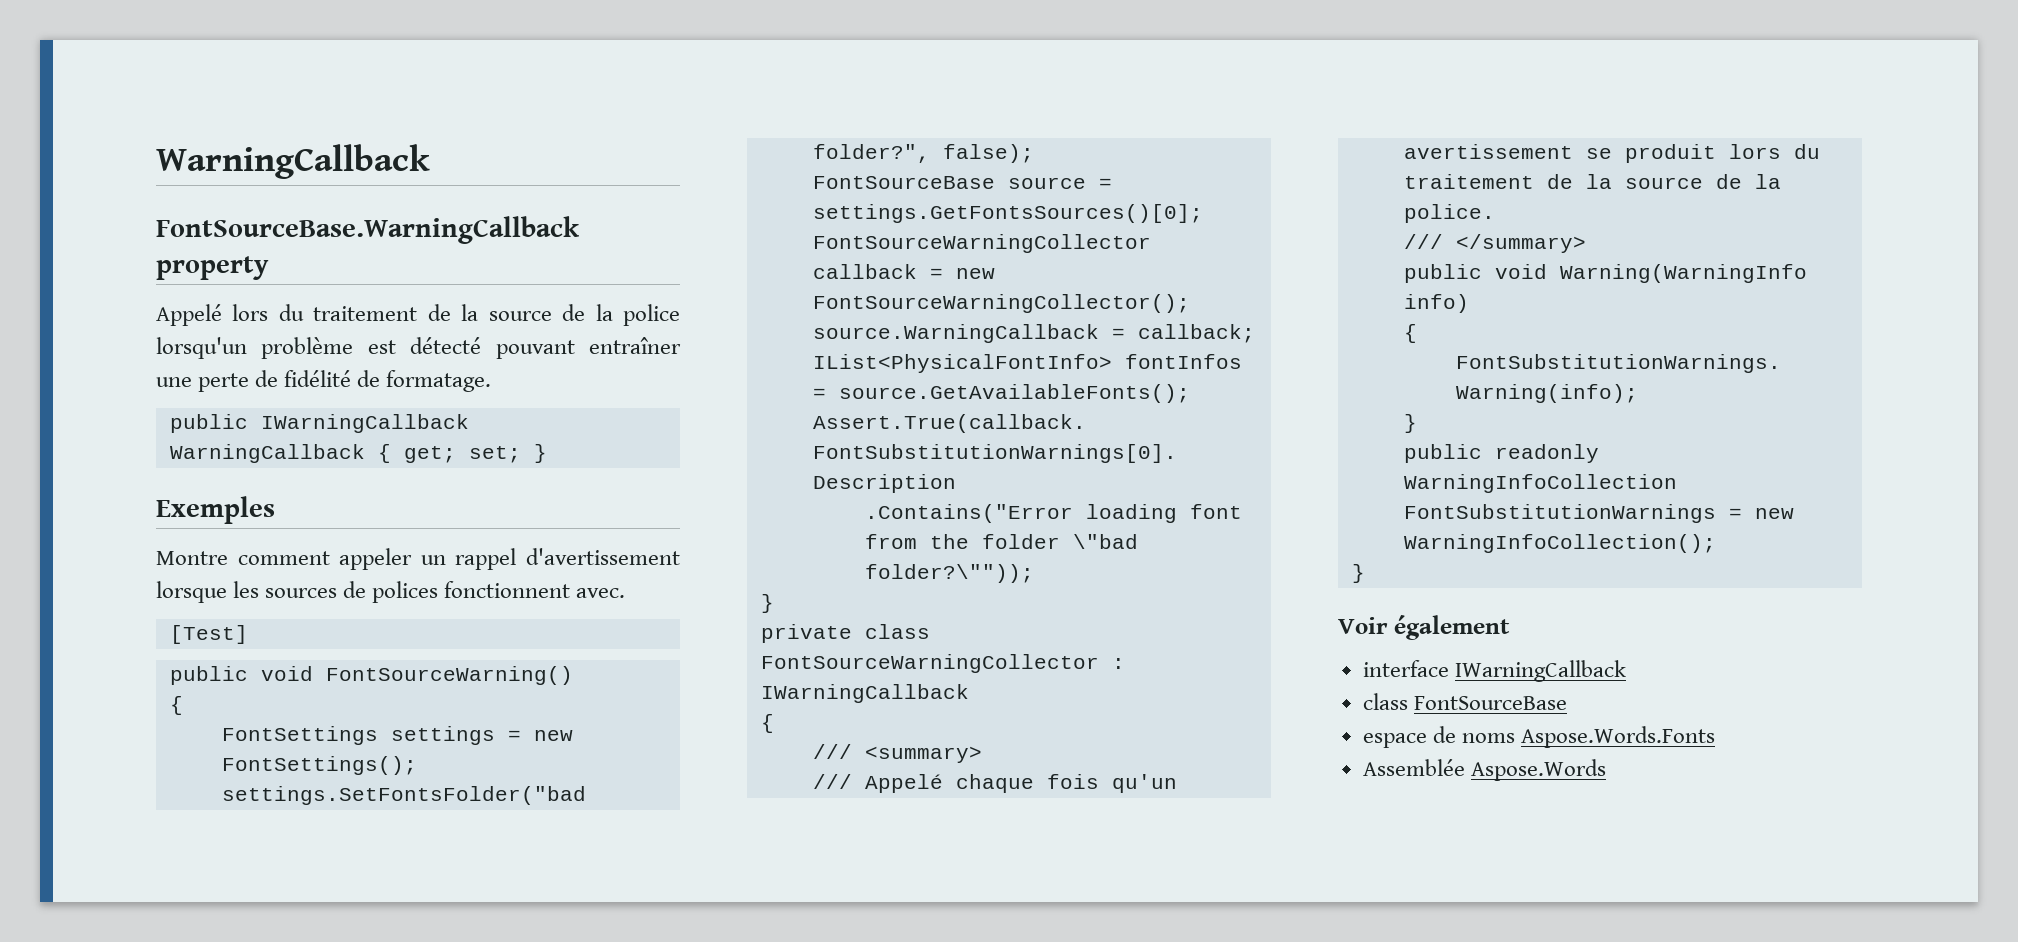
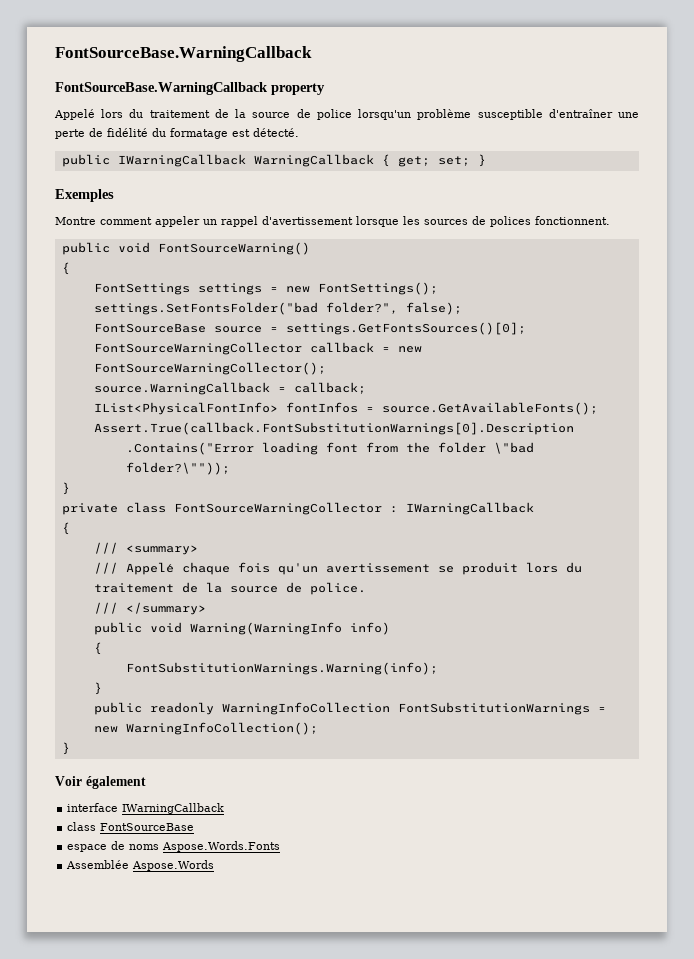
[156,144,430,179] WarningCallback -> [55,46,312,62] FontSourceBase.WarningCallback
[595,304,613,321] la -> (311, 113) none
[367,337,681,359] [156,370,492,392] est détecté pouvant entraîner une perte de fidélité de formatage. -> [477,109,639,120] [55,128,299,139] susceptible d'entraîner une perte de fidélité du formatage est détecté.
[444,581,626,598] [169,625,248,644] fonctionnent avec. // [Test] -> [535,216,610,225] fonctionnent.
[1754,174,1781,189] la -> (302, 587) none

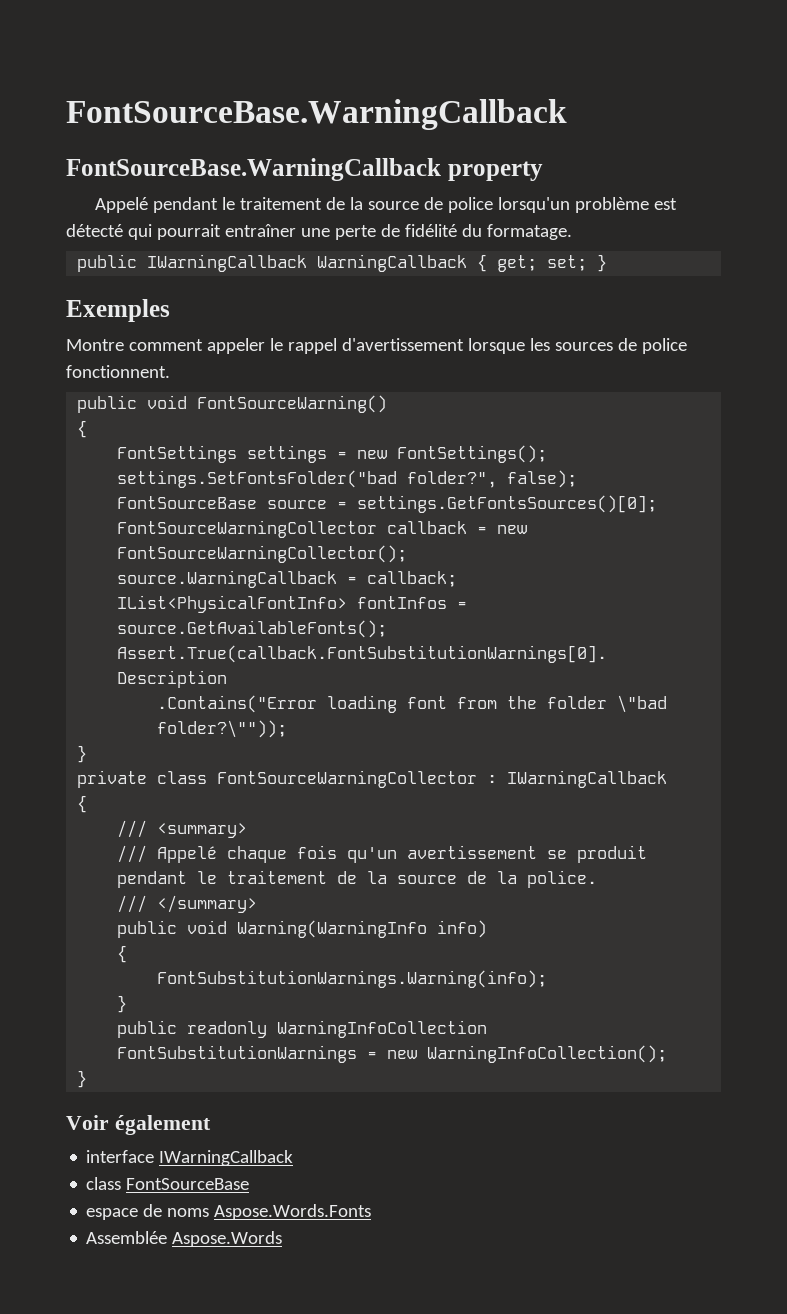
[101,109,144,118] lors du -> [152,197,235,213] pendant le
[477,109,613,120] susceptible d'entraîner -> [653,198,677,210] [66,224,296,240] est détecté qui pourrait entraîner
[170,128,299,139] formatage est détecté. -> [486,224,572,240] formatage.
[203,219,217,225] un -> [269,338,283,351] le
[490,216,531,227] polices -> [641,338,687,354] police
[525,562,582,573] [93,582,302,593] lors du traitement de la source de -> [117,870,518,888] pendant le traitement de la source de la

